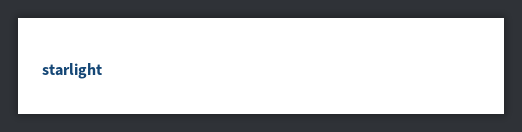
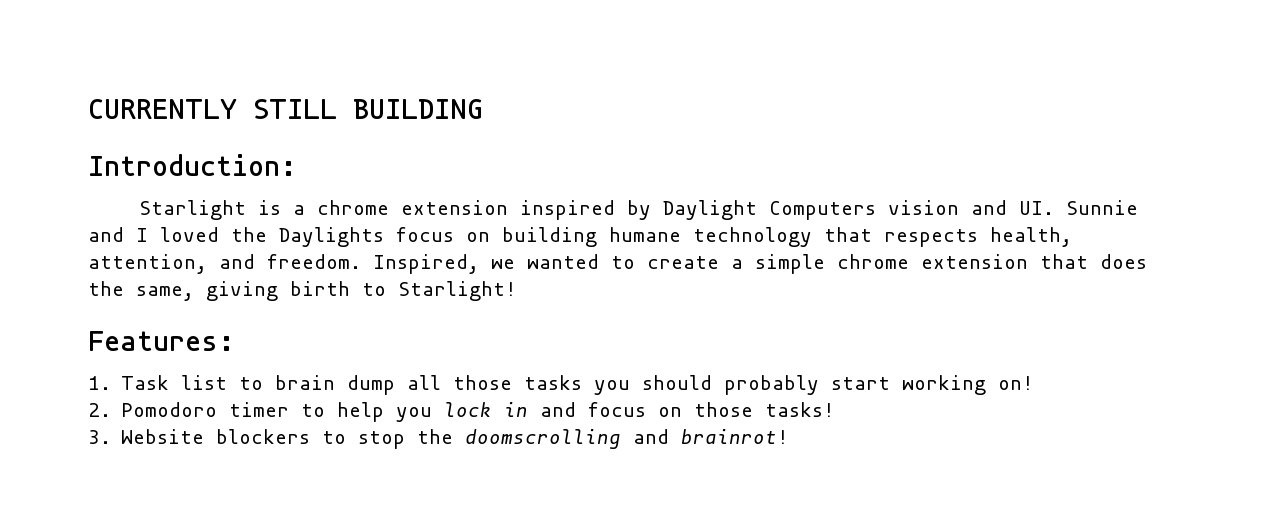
[42,63,102,79] starlight -> [88,99,483,119] [88,154,297,176] [139,200,1139,220] [88,227,1072,247] [88,254,1147,274] [88,281,517,301] [88,331,235,351] [88,375,1035,395] [88,402,836,422] [88,429,790,449] CURRENTLY STILL BUILDING // Introduction: // Starlight is a chrome extension inspired by Daylight Computers vision and UI. Sunnie and I loved the Daylights focus on building humane technology that respects health, attention, and freedom. Inspired, we wanted to create a simple chrome extension that does the same, giving birth to Starlight! // Features: // 1. Task list to brain dump all those tasks you should probably start working on! // 2. Pomodoro timer to help you lock in and focus on those tasks! // 3. Website blockers to stop the doomscrolling and brainrot!

